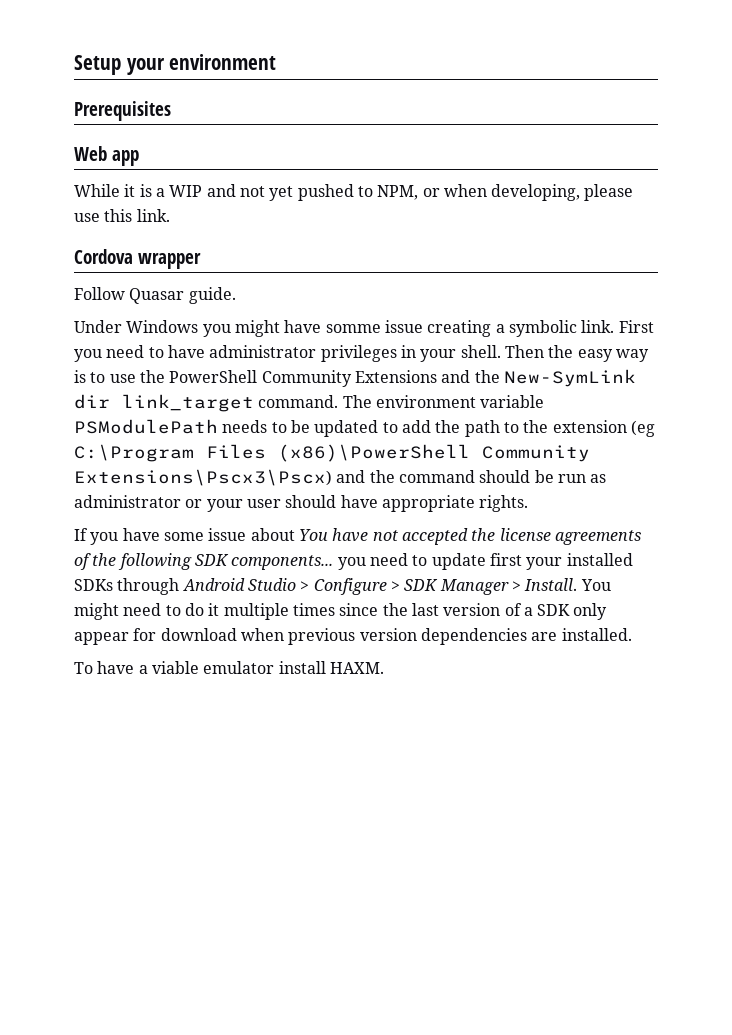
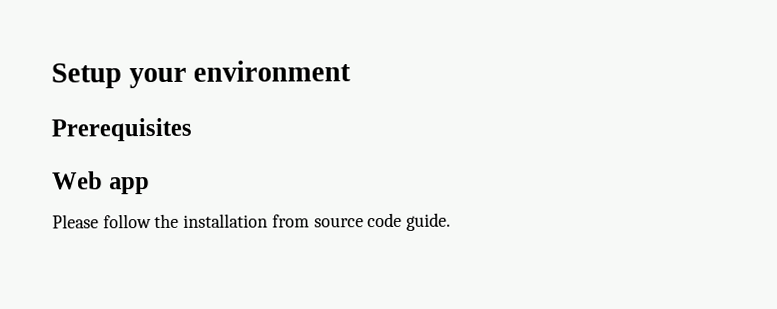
[74,184,634,201] [74,209,170,222] [74,249,202,269] [74,287,236,304] [74,320,654,337] [74,345,649,362] [74,369,636,387] [74,394,545,412] [74,419,655,437] [74,444,590,462] [74,469,607,486] [74,495,529,512] [74,528,641,545] [74,553,633,570] [74,578,611,595] [74,603,608,620] [74,628,632,645] [74,661,384,674] While it is a WIP and not yet pushed to NPM, or when developing, please use this link. // Cordova wrapper // Follow Quasar guide. // Under Windows you might have somme issue creating a symbolic link. First you need to have administrator privileges in your shell. Then the easy way is to use the PowerShell Community Extensions and the New-SymLink dir link_target command. The environment variable PSModulePath needs to be updated to add the path to the extension (eg C:\Program Files (x86)\PowerShell Community Extensions\Pscx3\Pscx) and the command should be run as administrator or your user should have appropriate rights. // If you have some issue about You have not accepted the license agreements of the following SDK components... you need to update first your installed SDKs through Android Studio > Configure > SDK Manager > Install. You might need to do it multiple times since the last version of a SDK only appear for download when previous version dependencies are installed. // To have a viable emulator install HAXM. -> [52,212,452,231] Please follow the installation from source code guide.

